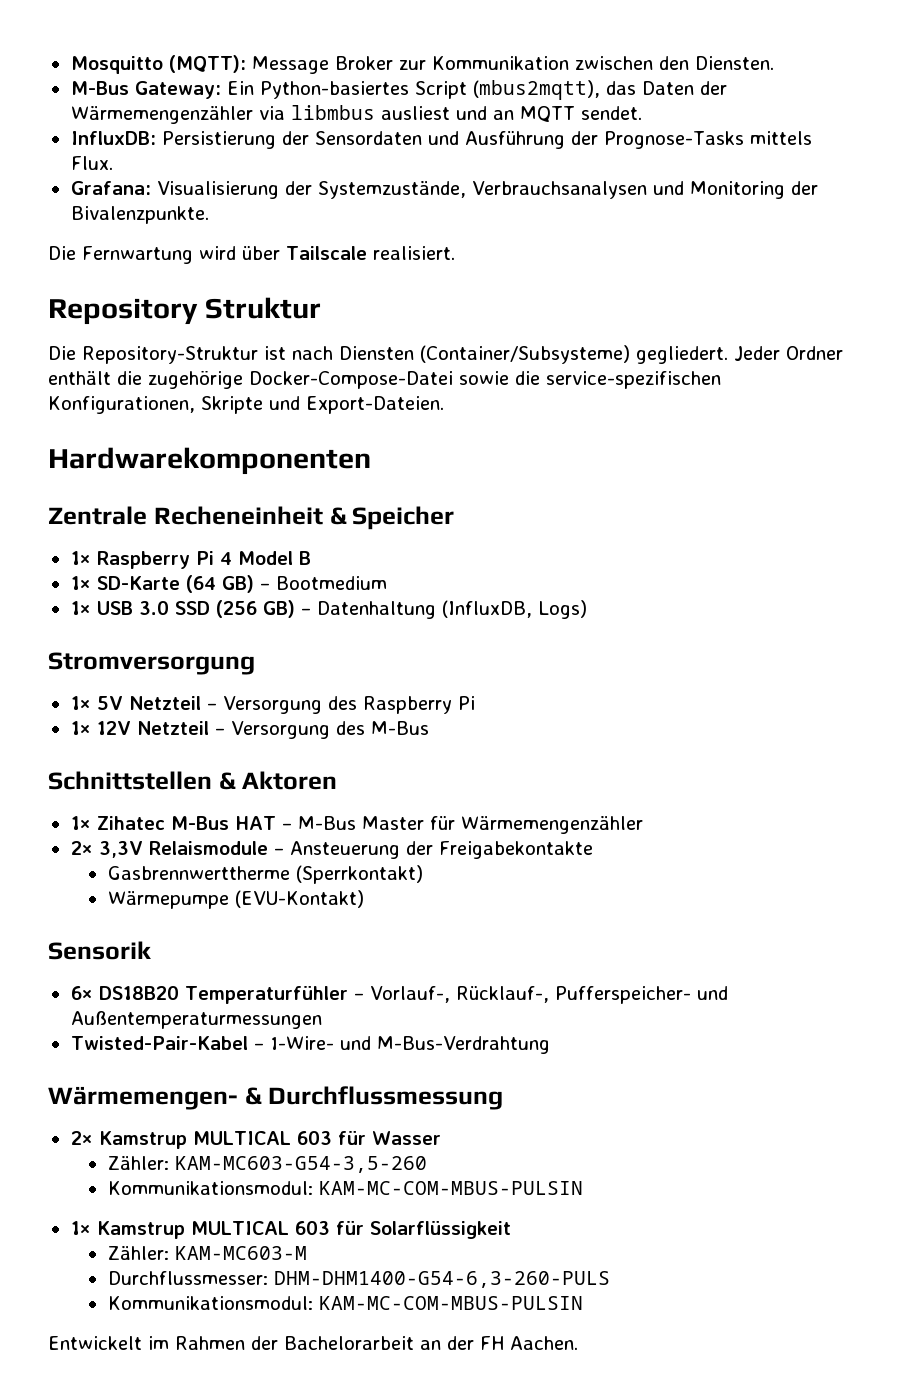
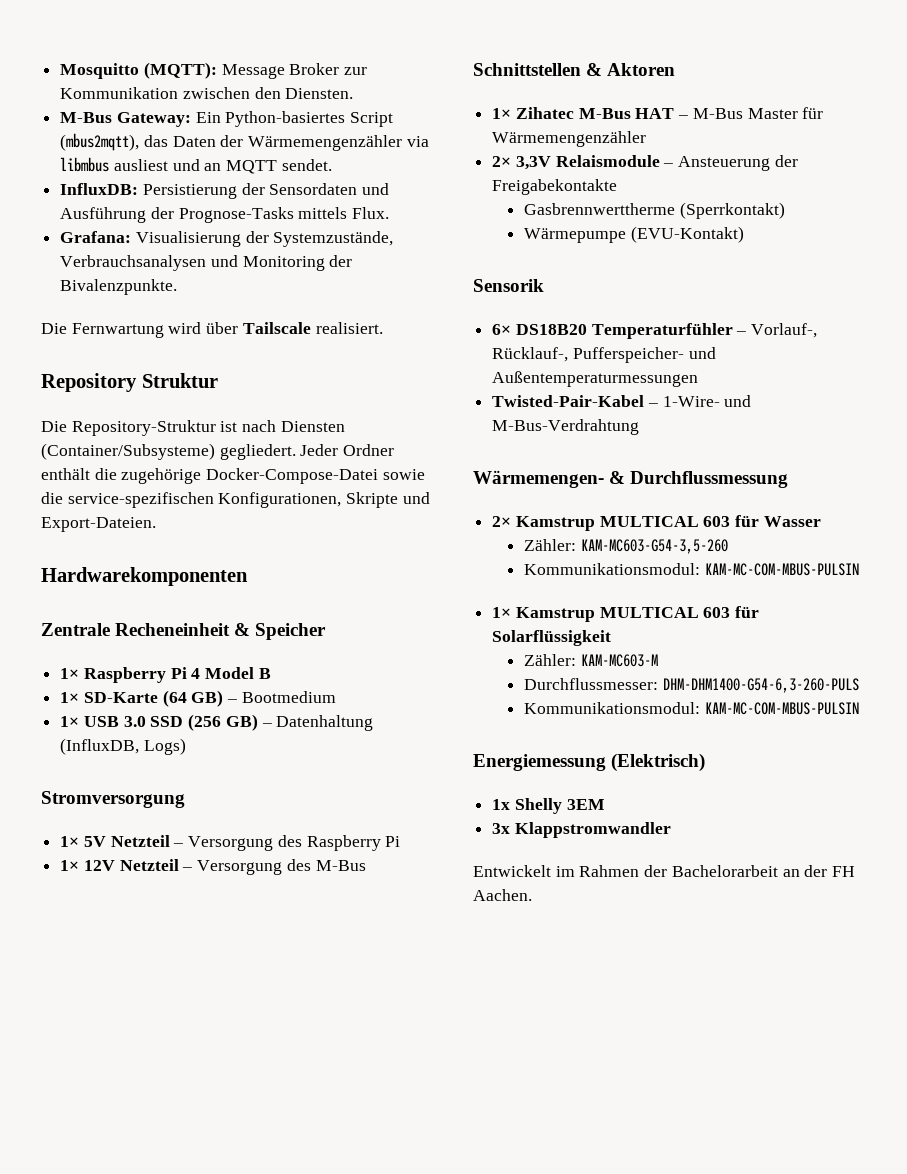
(583, 1303) none -> [473,753,706,772] [492,798,605,814] [492,822,671,838] // Energiemessung (Elektrisch) // 1x Shelly 3EM // 3x Klappstromwandler

